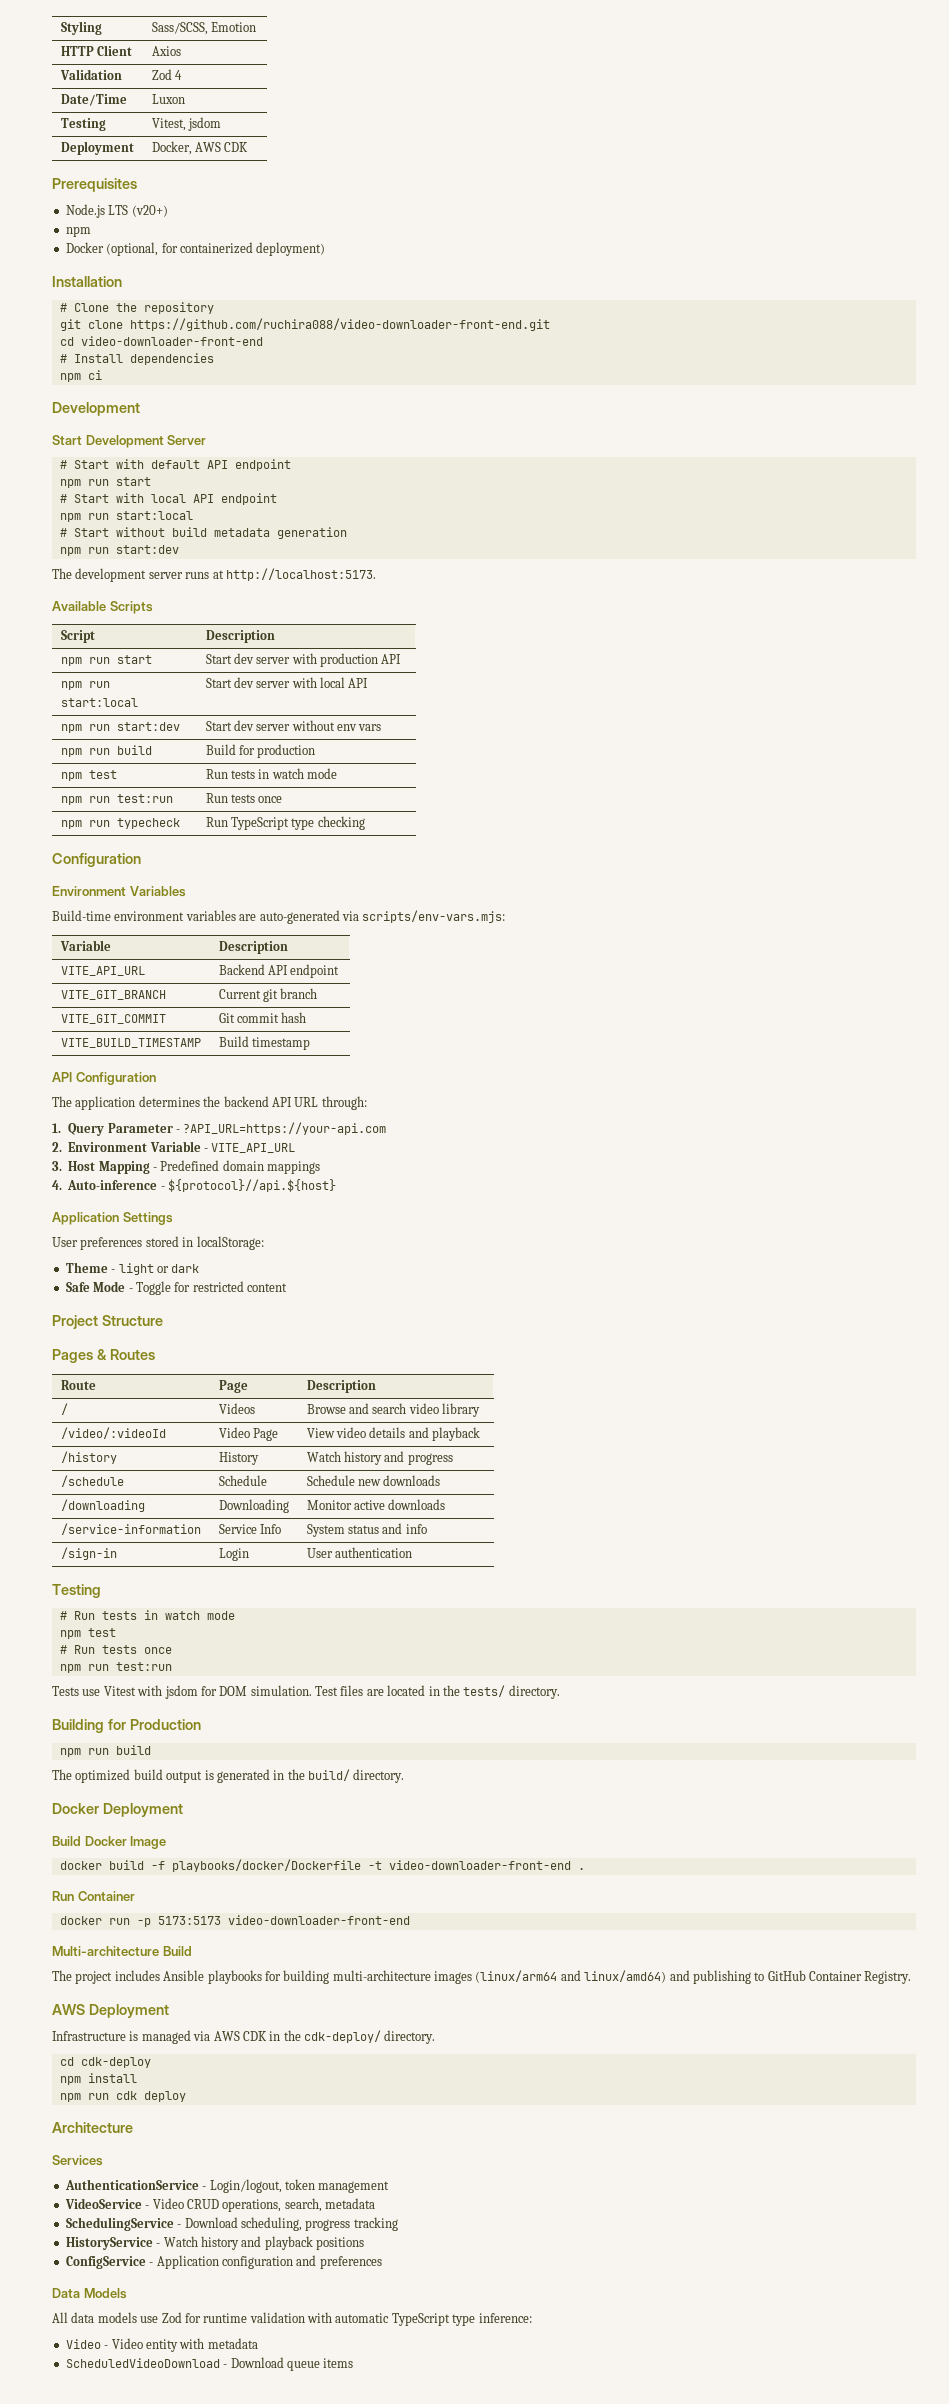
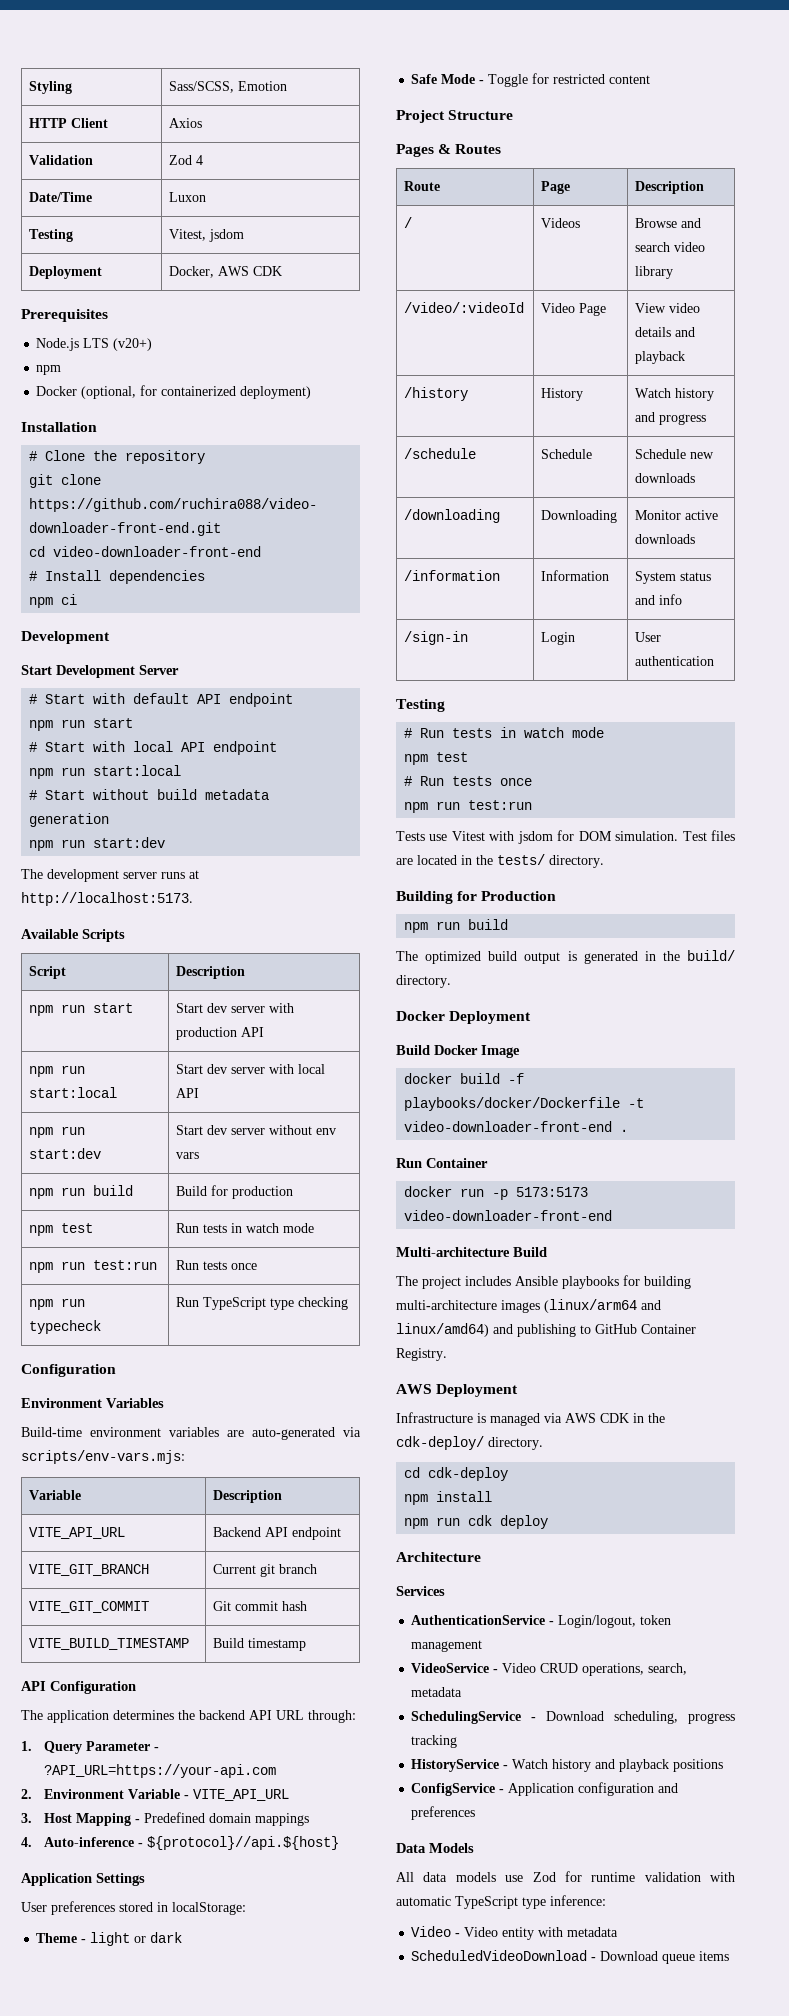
[60,1523,201,1535] [218,1524,281,1534] /service-information | Service Info -> [404,570,501,581] [541,570,610,581] /information | Information

